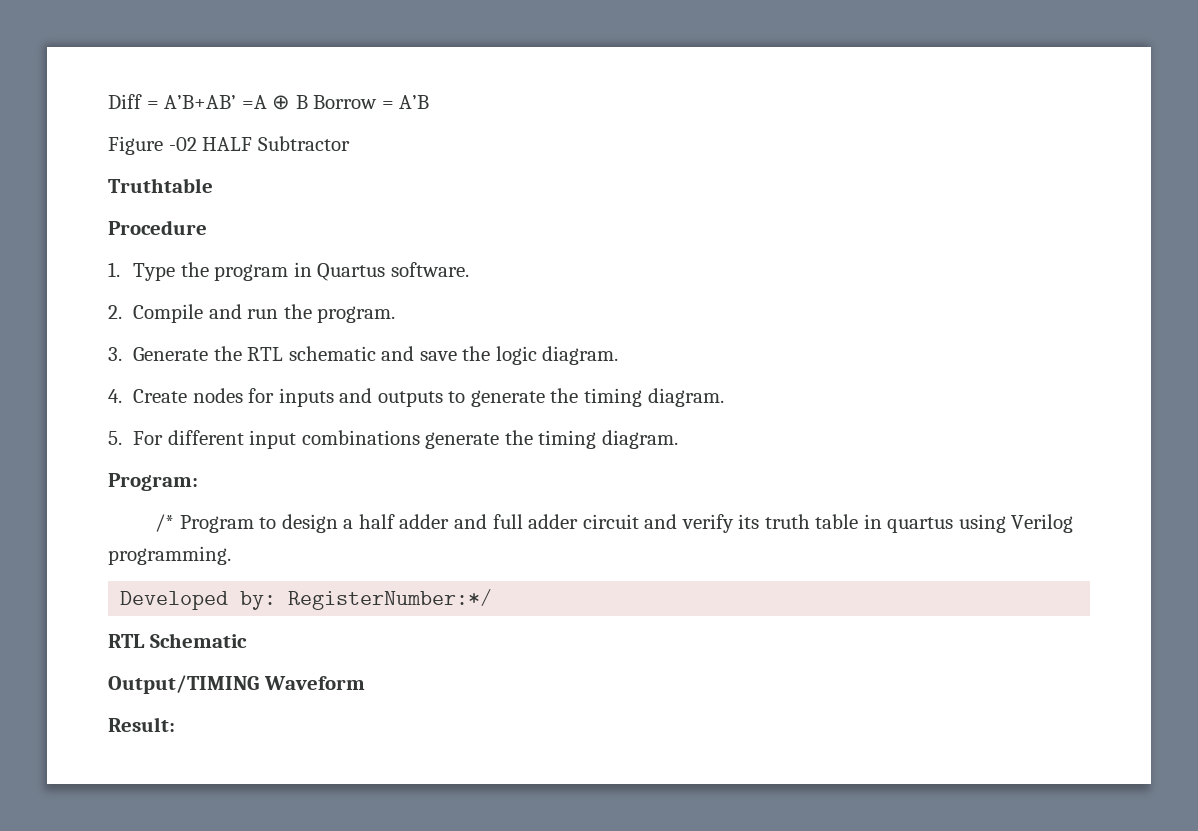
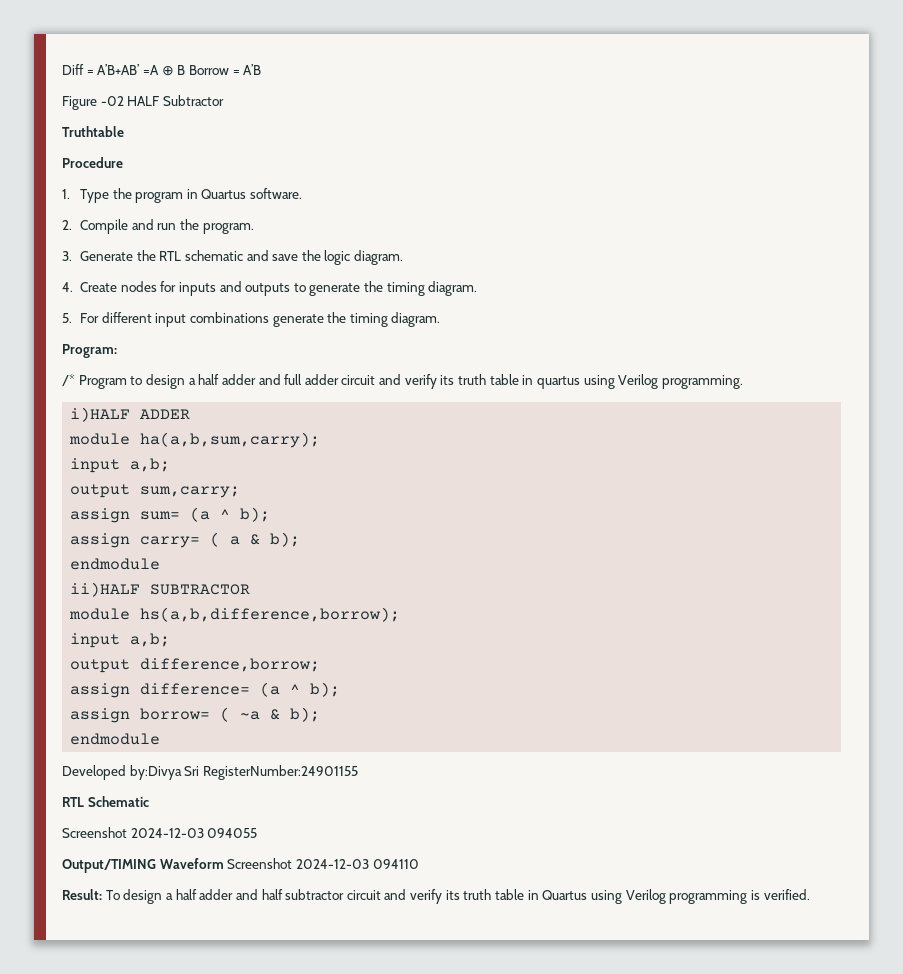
[120,589,493,610] Developed by: RegisterNumber:*/ -> [70,407,191,422] [69,432,321,448] [70,458,171,473] [70,484,241,498] [70,507,271,523] [70,532,301,548] [70,558,161,570] [70,582,251,597] [69,607,401,622] [70,633,171,648] [70,658,321,673] [70,682,341,698] [70,707,321,723] [70,733,161,745] [62,765,358,780] i)HALF ADDER // module ha(a,b,sum,carry); // input a,b; // output sum,carry; // assign sum= (a ^ b); // assign carry= ( a & b); // endmodule // ii)HALF SUBTRACTOR // module hs(a,b,difference,borrow); // input a,b; // output difference,borrow; // assign difference= (a ^ b); // assign borrow= ( ~a & b); // endmodule // Developed by:Divya Sri RegisterNumber:24901155
(247, 640) none -> [62,827,258,838] // Screenshot 2024-12-03 094055
[108,717,175,732] // Result: -> [227,858,419,869] [62,889,810,904] Screenshot 2024-12-03 094110 // Result: To design a half adder and half subtractor circuit and verify its truth table in Quartus using Verilog programming is verified.

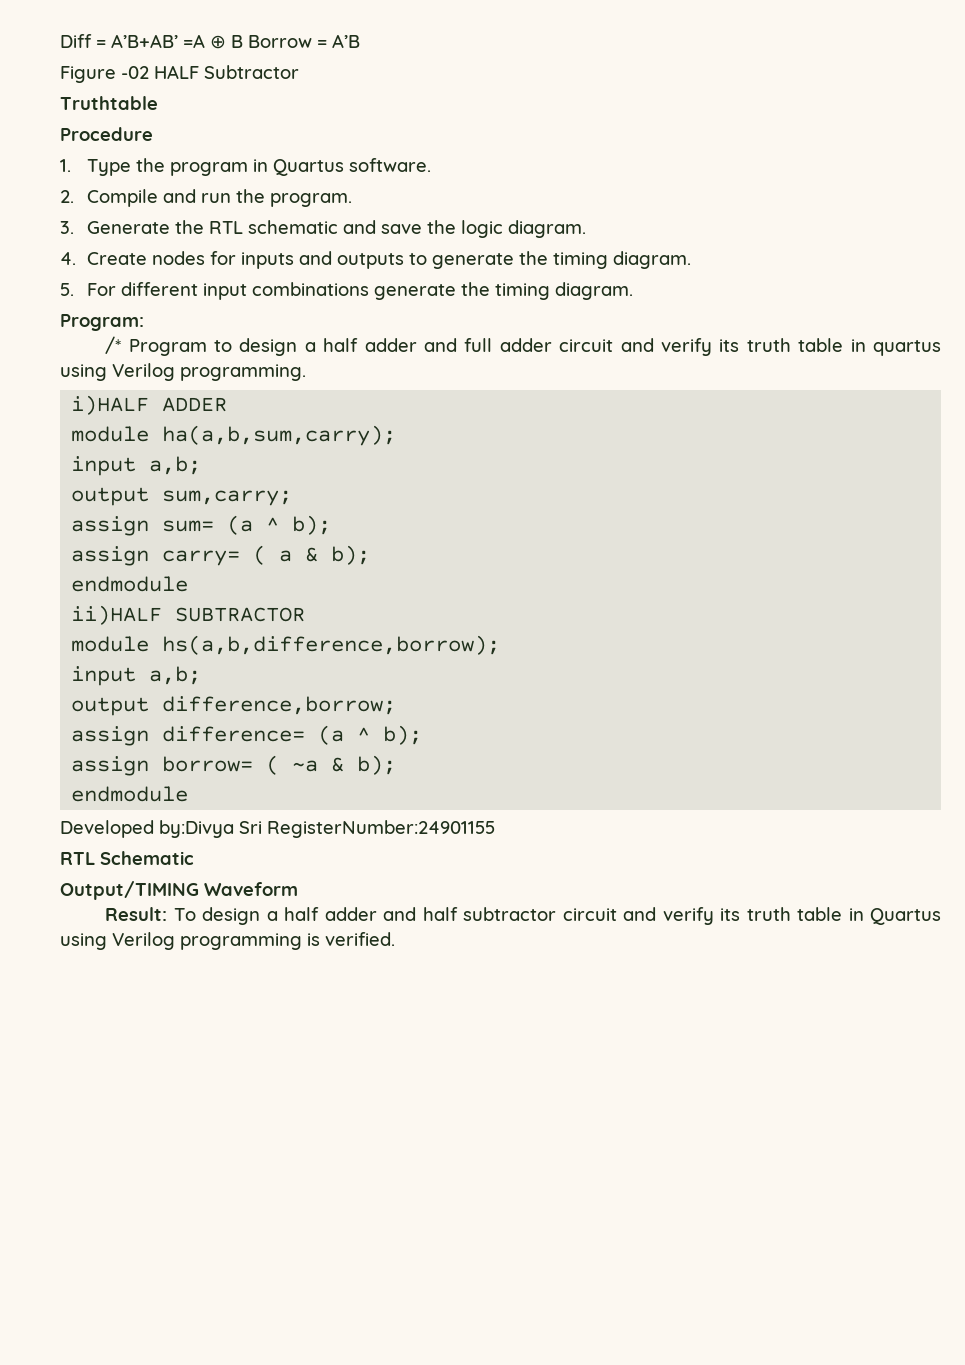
[62,827,258,838] // Screenshot 2024-12-03 094055 -> (194, 858) none
[227,858,419,869] Screenshot 2024-12-03 094110 -> (298, 889) none

